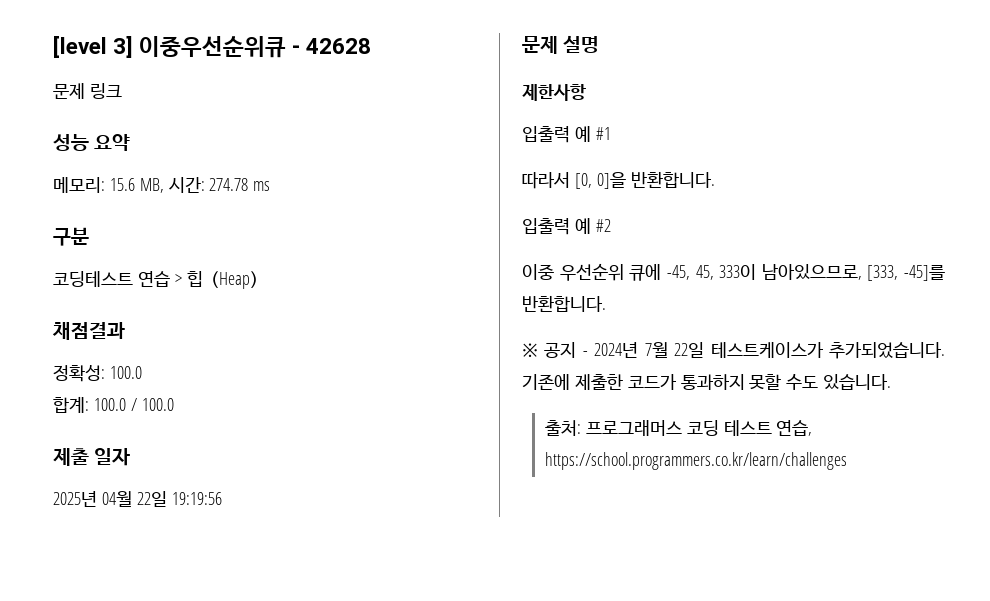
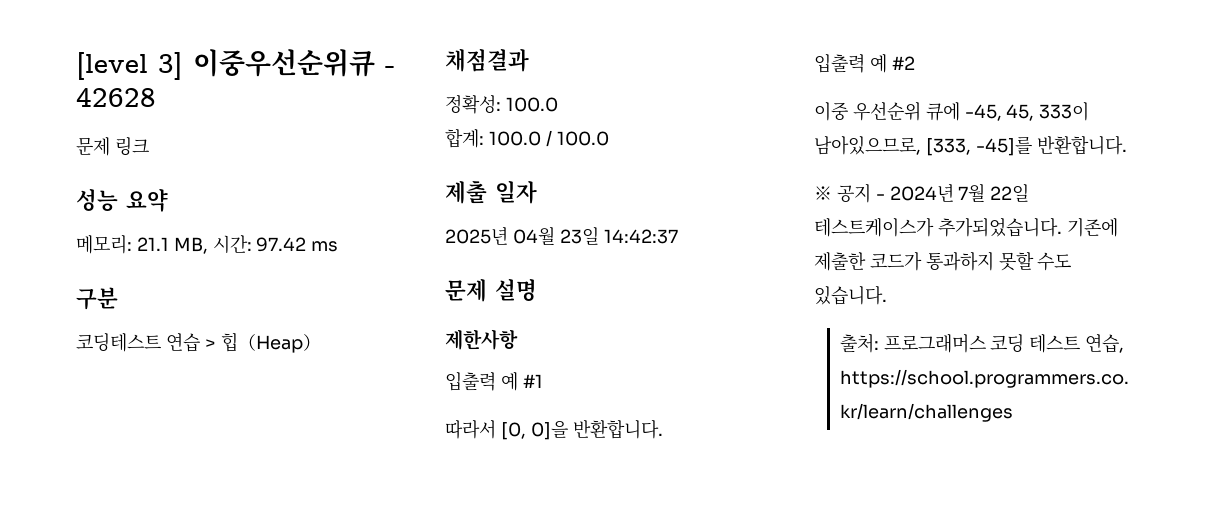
[109,178,135,191] 15.6 -> [136,237,169,251] 21.1
[209,178,249,191] 274.78 -> [256,237,307,252] 97.42
[136,491,222,507] 22일 19:19:56 -> [559,227,678,245] 23일 14:42:37

